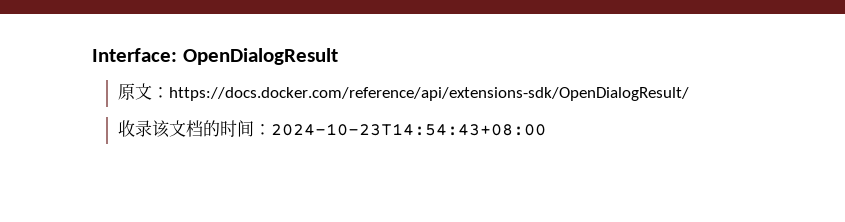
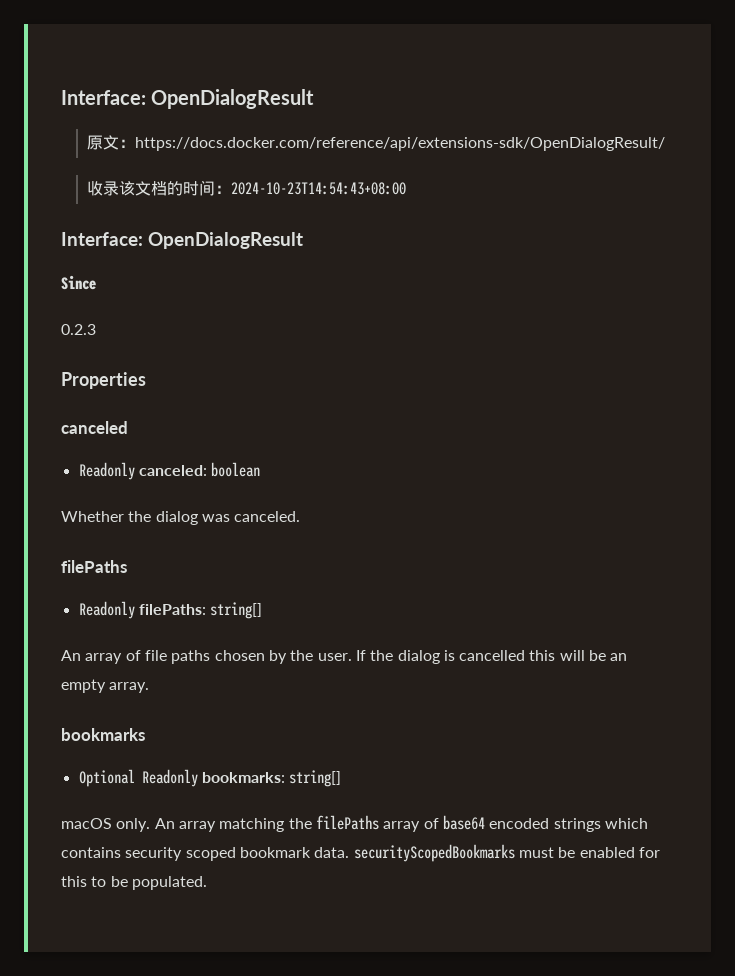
(546, 129) none -> [61,232,303,249] [61,275,96,290] [61,324,96,335] [61,372,146,389] [61,421,128,434] [78,462,261,480] [61,511,301,525] [61,560,127,573] [78,601,263,619] [61,650,628,664] [61,679,150,693] [61,728,145,741] [78,769,342,787] [61,815,648,832] [61,844,660,862] [61,876,207,890] // Interface: OpenDialogResult // Since // 0.2.3 // Properties // canceled // Readonly canceled: boolean // Whether the dialog was canceled. // filePaths // Readonly filePaths: string[] // An array of file paths chosen by the user. If the dialog is cancelled this will be an empty array. // bookmarks // Optional Readonly bookmarks: string[] // macOS only. An array matching the filePaths array of base64 encoded strings which contains security scoped bookmark data. securityScopedBookmarks must be enabled for this to be populated.

